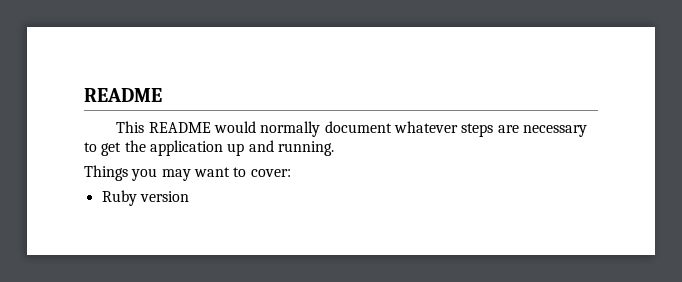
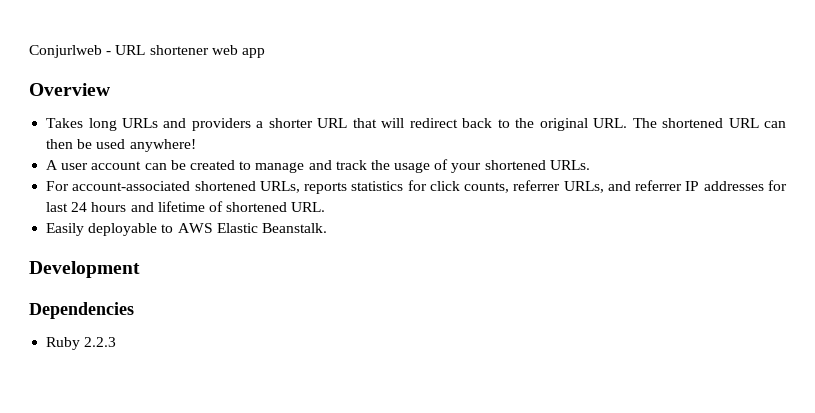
[84,88,162,102] [116,121,588,137] [84,140,334,156] [84,165,291,181] README // This README would normally document whatever steps are necessary to get the application up and running. // Things you may want to cover: -> [29,45,265,58] [29,83,110,96] [46,118,786,131] [46,139,196,152] [46,159,590,173] [46,180,787,194] [46,201,326,212] [46,223,327,236] [29,261,140,278] [29,302,134,319] Conjurlweb - URL shortener web app // Overview // Takes long URLs and providers a shorter URL that will redirect back to the original URL. The shortened URL can then be used anywhere! // A user account can be created to manage and track the usage of your shortened URLs. // For account-associated shortened URLs, reports statistics for click counts, referrer URLs, and referrer IP addresses for last 24 hours and lifetime of shortened URL. // Easily deployable to AWS Elastic Beanstalk. // Development // Dependencies
[139,191,189,202] version -> [84,337,117,347] 2.2.3

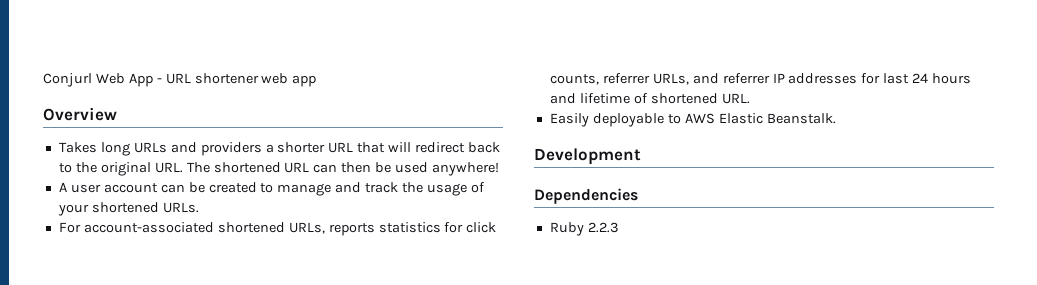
[29,45,102,58] Conjurlweb -> [43,73,153,87] Conjurl Web App

